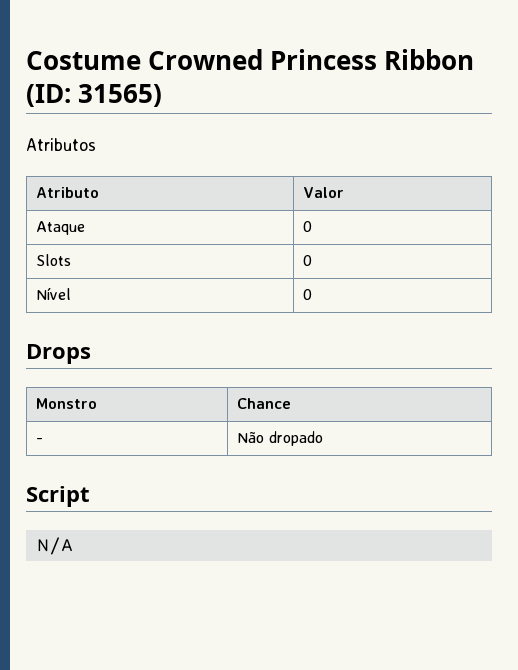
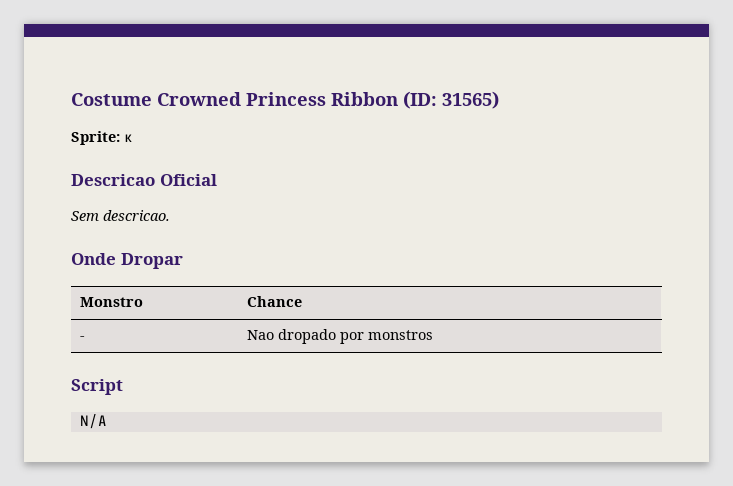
[26,138,96,151] [36,187,100,198] [303,187,345,198] [36,221,86,235] [303,221,313,232] [36,254,72,266] [303,255,313,266] [36,287,72,300] [303,289,313,300] [26,344,91,364] Atributos // Atributo | Valor // Ataque | 0 // Slots | 0 // Nível | 0 // Drops -> [71,131,133,145] [71,174,217,186] [71,210,170,221] [71,253,183,269] Sprite: ĸ // Descricao Oficial // Sem descricao. // Onde Dropar
[237,432,265,443] Não -> [247,330,275,340] Nao
(324, 438) none -> [340,330,434,344] por monstros

